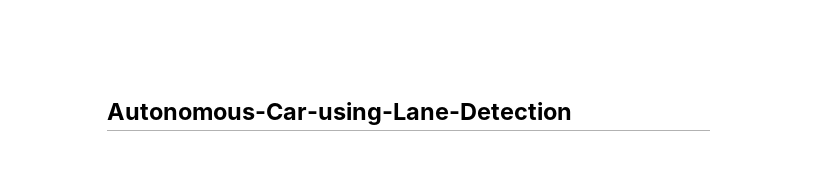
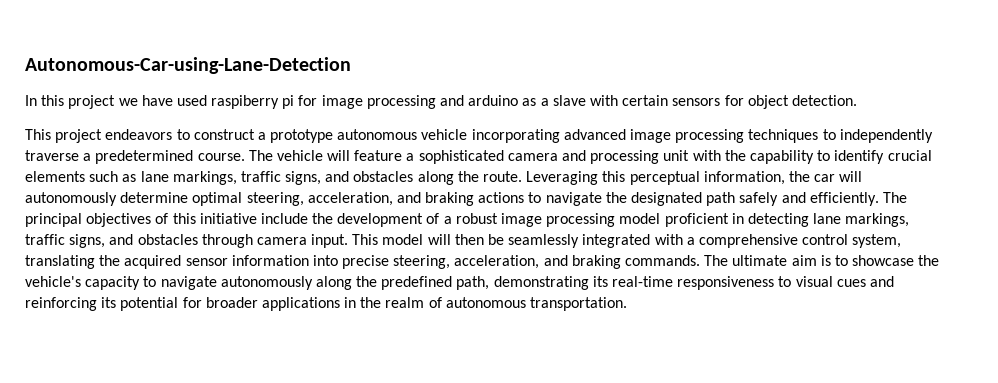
(572, 113) none -> [25,95,857,109] [25,129,933,143] [25,150,932,164] [25,171,863,185] [25,192,907,206] [25,213,910,227] [25,234,902,248] [25,255,940,269] [25,276,894,290] [25,297,628,311] // In this project we have used raspiberry pi for image processing and arduino as a slave with certain sensors for object detection. // This project endeavors to construct a prototype autonomous vehicle incorporating advanced image processing techniques to independently traverse a predetermined course. The vehicle will feature a sophisticated camera and processing unit with the capability to identify crucial elements such as lane markings, traffic signs, and obstacles along the route. Leveraging this perceptual information, the car will autonomously determine optimal steering, acceleration, and braking actions to navigate the designated path safely and efficiently. The principal objectives of this initiative include the development of a robust image processing model proficient in detecting lane markings, traffic signs, and obstacles through camera input. This model will then be seamlessly integrated with a comprehensive control system, translating the acquired sensor information into precise steering, acceleration, and braking commands. The ultimate aim is to showcase the vehicle's capacity to navigate autonomously along the predefined path, demonstrating its real-time responsiveness to visual cues and reinforcing its potential for broader applications in the realm of autonomous transportation.

